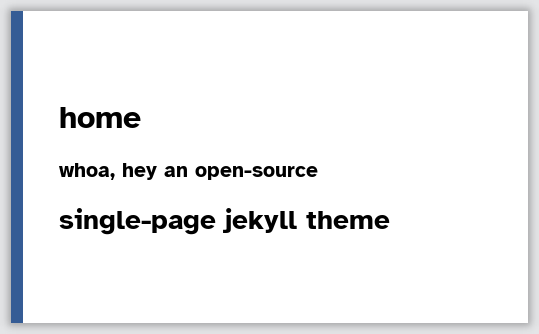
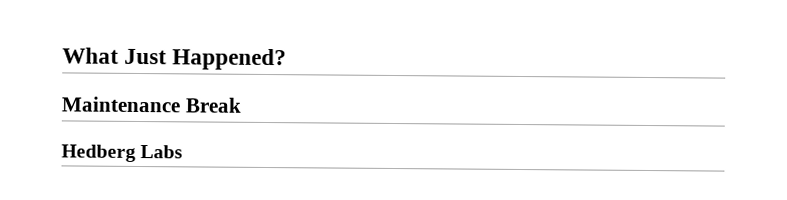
[59,107,141,128] [59,163,318,180] [59,208,390,235] home // whoa, hey an open-source // single-page jekyll theme -> [62,47,288,71] [61,96,242,113] [61,144,184,162] What Just Happened? // Maintenance Break // Hedberg Labs

